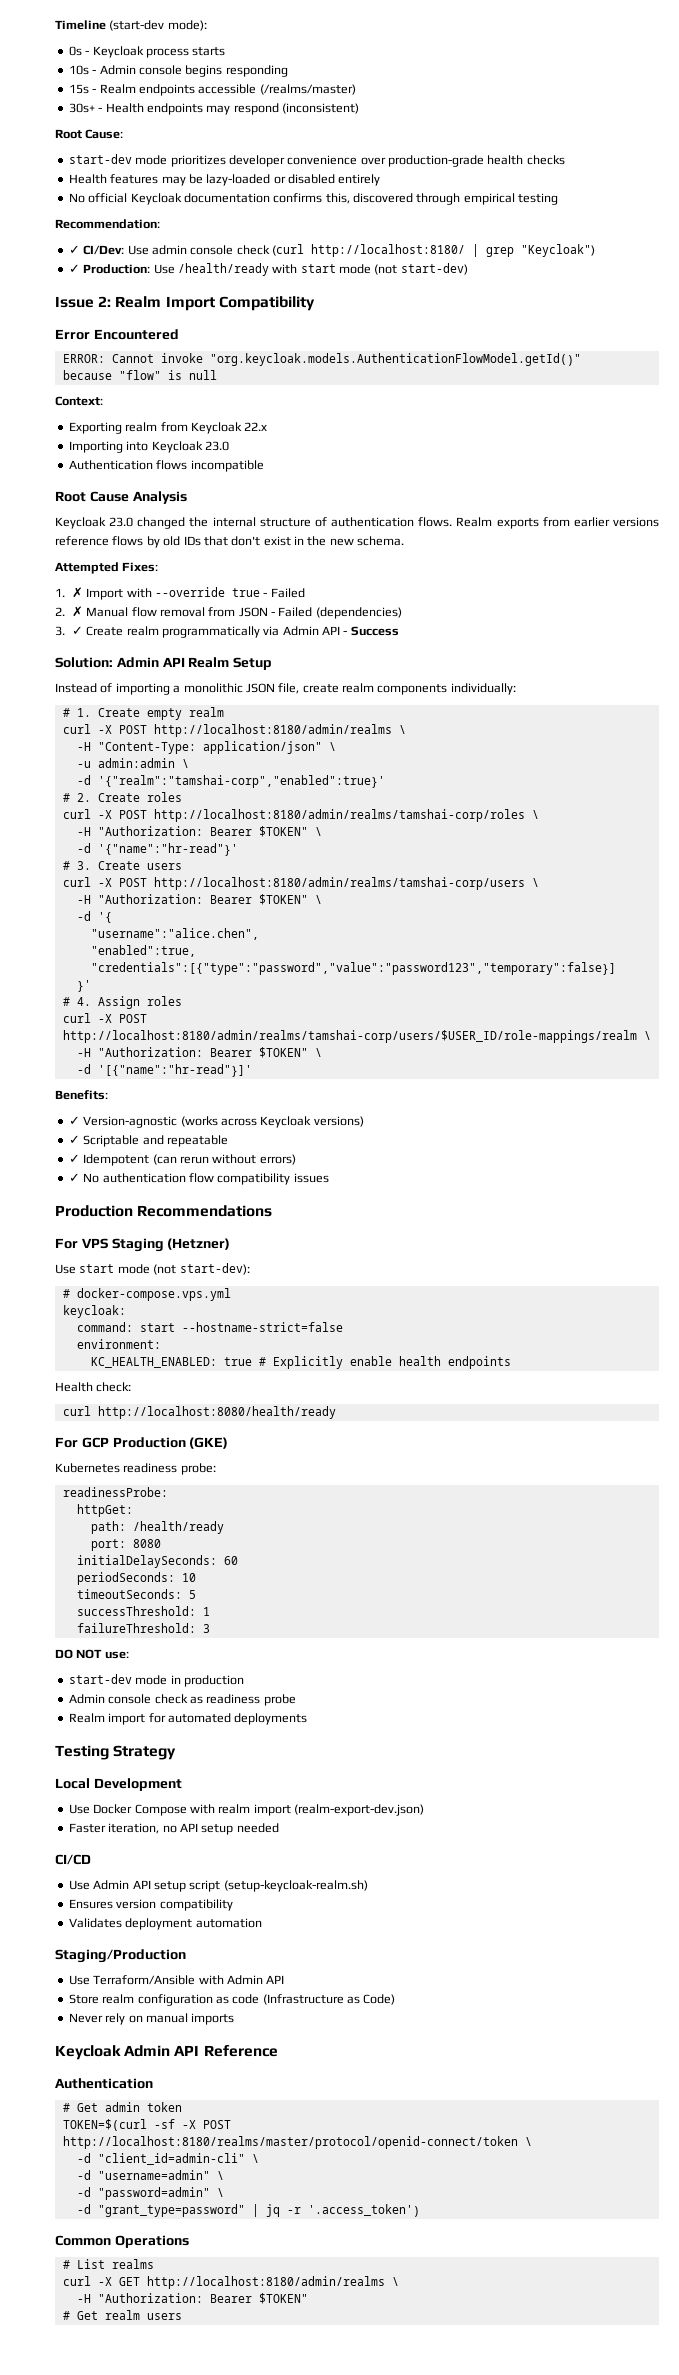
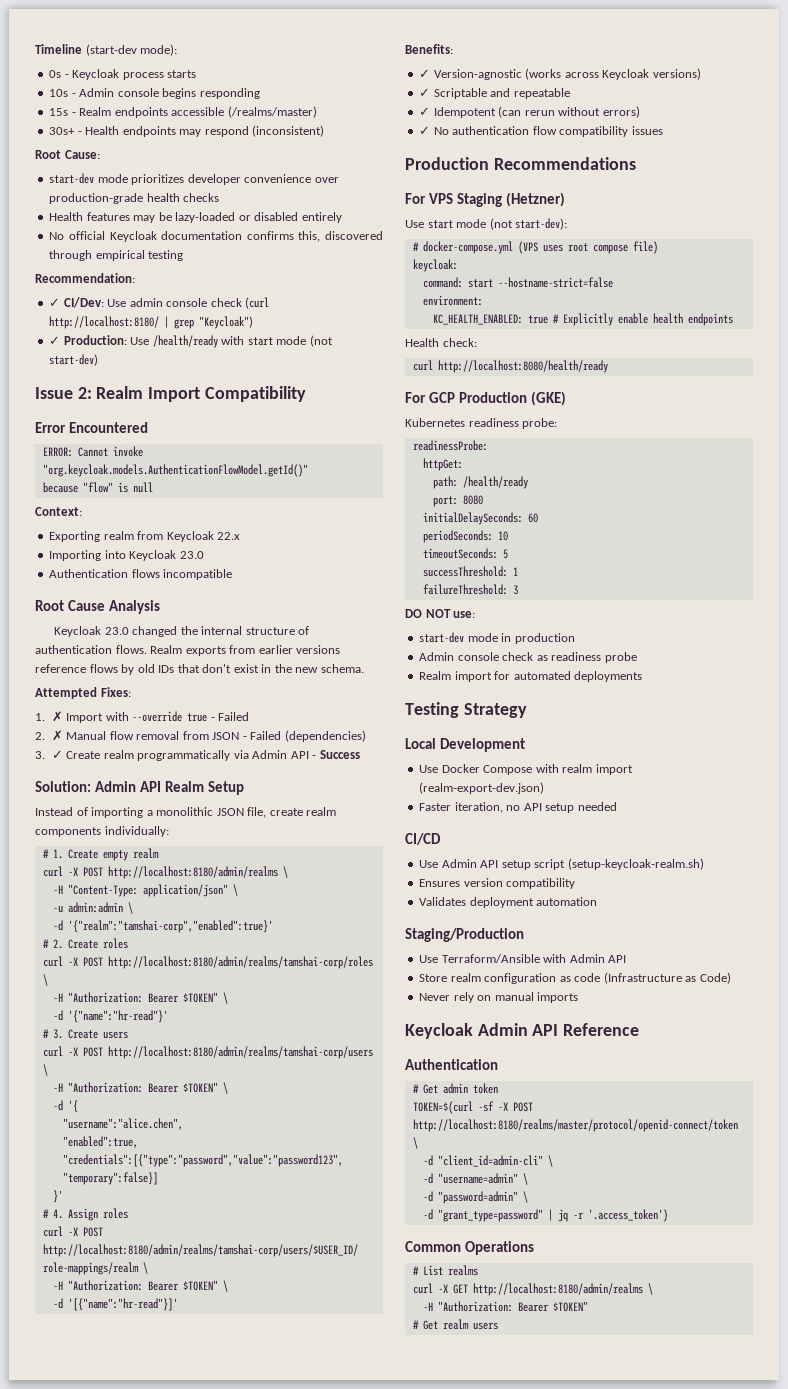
[76,1288,231,1301] docker-compose.vps.yml -> [422,241,658,254] docker-compose.yml (VPS uses root compose file)

